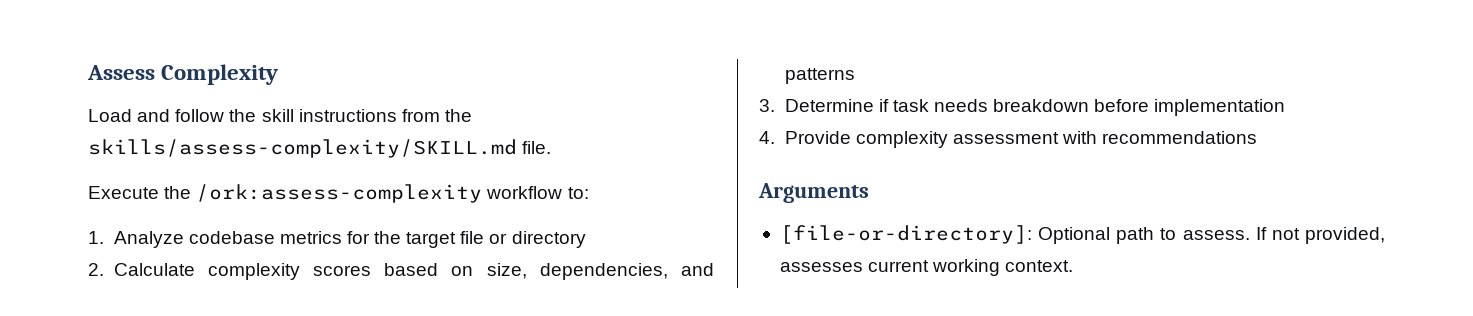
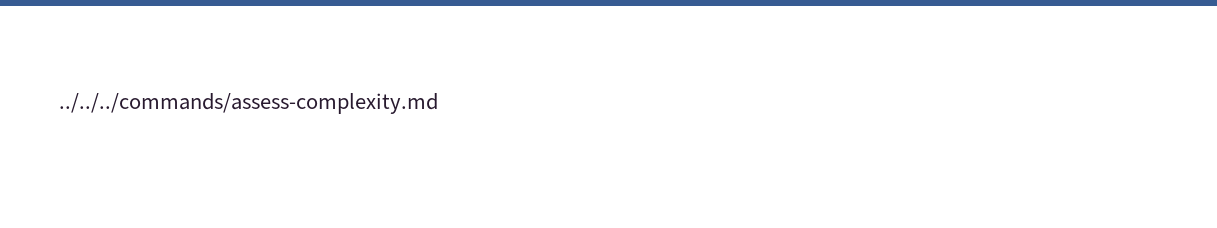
[87,64,279,85] [88,109,472,122] [88,139,552,158] [88,184,589,203] [88,231,586,248] [88,263,714,280] [784,68,855,84] [759,99,1286,116] [759,131,1258,148] [758,183,869,203] [779,225,1385,244] [779,259,1074,276] Assess Complexity // Load and follow the skill instructions from the skills/assess-complexity/SKILL.md file. // Execute the /ork:assess-complexity workflow to: // 1. Analyze codebase metrics for the target file or directory // 2. Calculate complexity scores based on size, dependencies, and patterns // 3. Determine if task needs breakdown before implementation // 4. Provide complexity assessment with recommendations // Arguments // [file-or-directory]: Optional path to assess. If not provided, assesses current working context. -> [59,93,438,114] ../../../commands/assess-complexity.md

